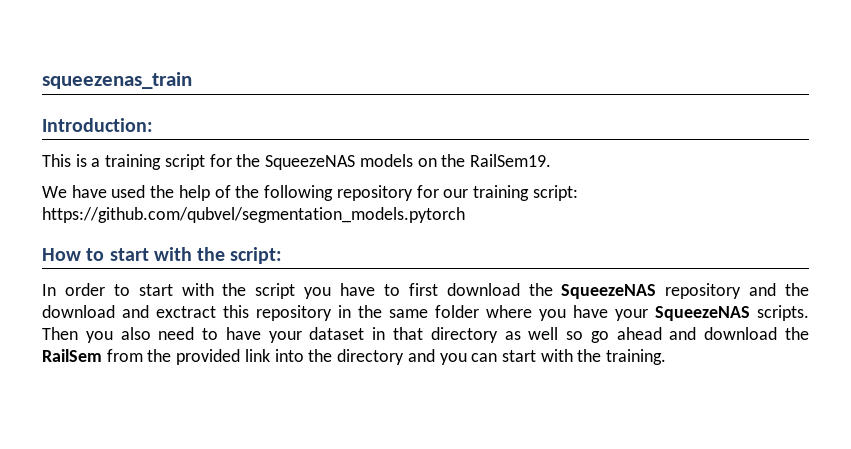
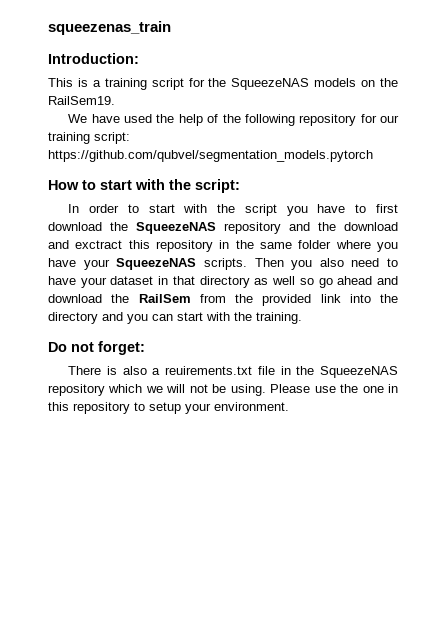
(667, 357) none -> [48,341,145,355] [68,366,398,378] [48,384,398,396] [48,402,289,414] // Do not forget: // There is also a reuirements.txt file in the SqueezeNAS repository which we will not be using. Please use the one in this repository to setup your environment.

